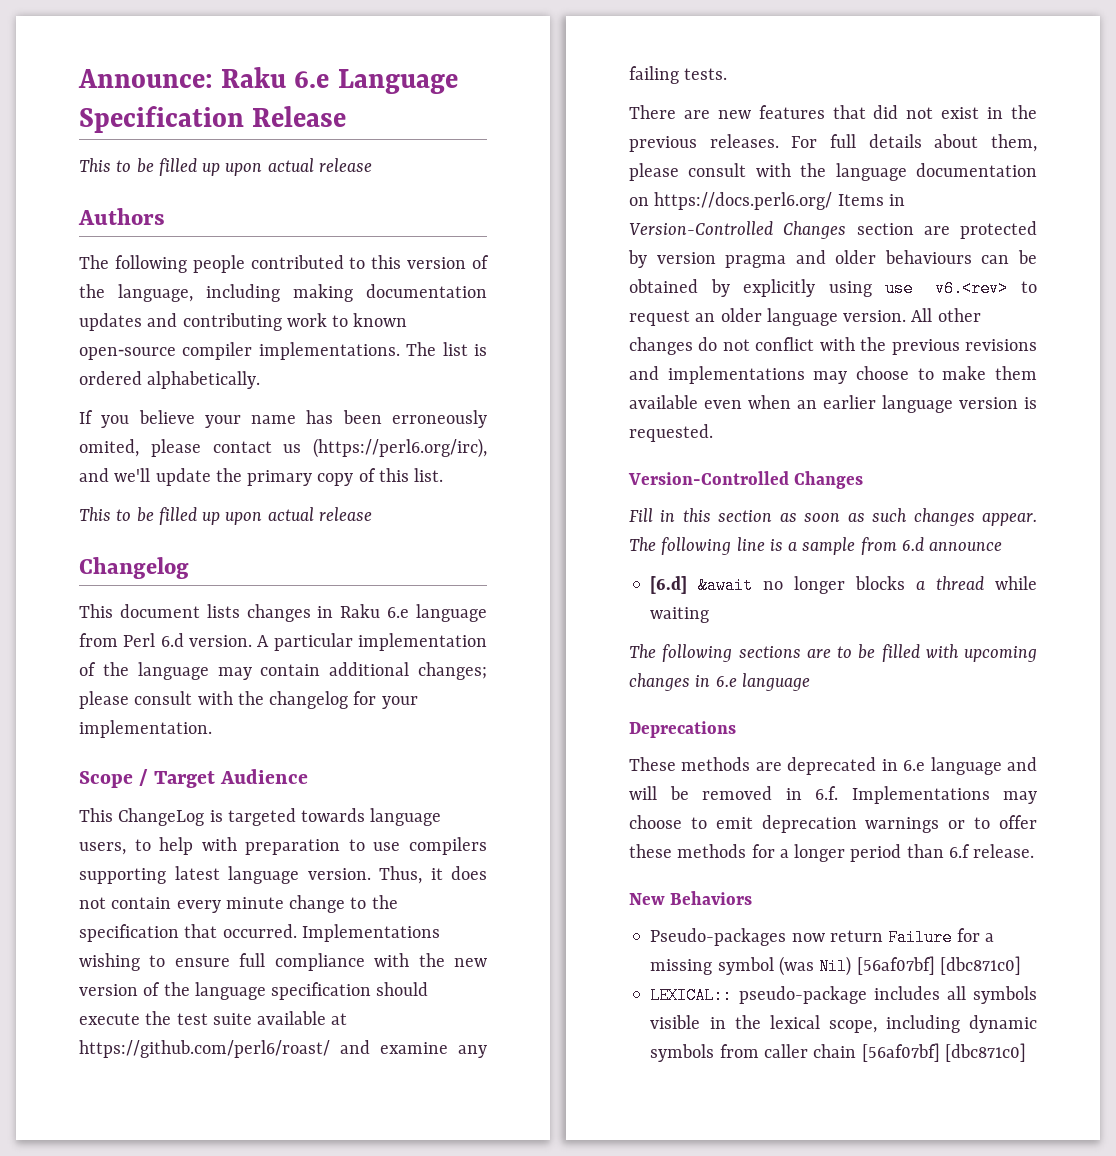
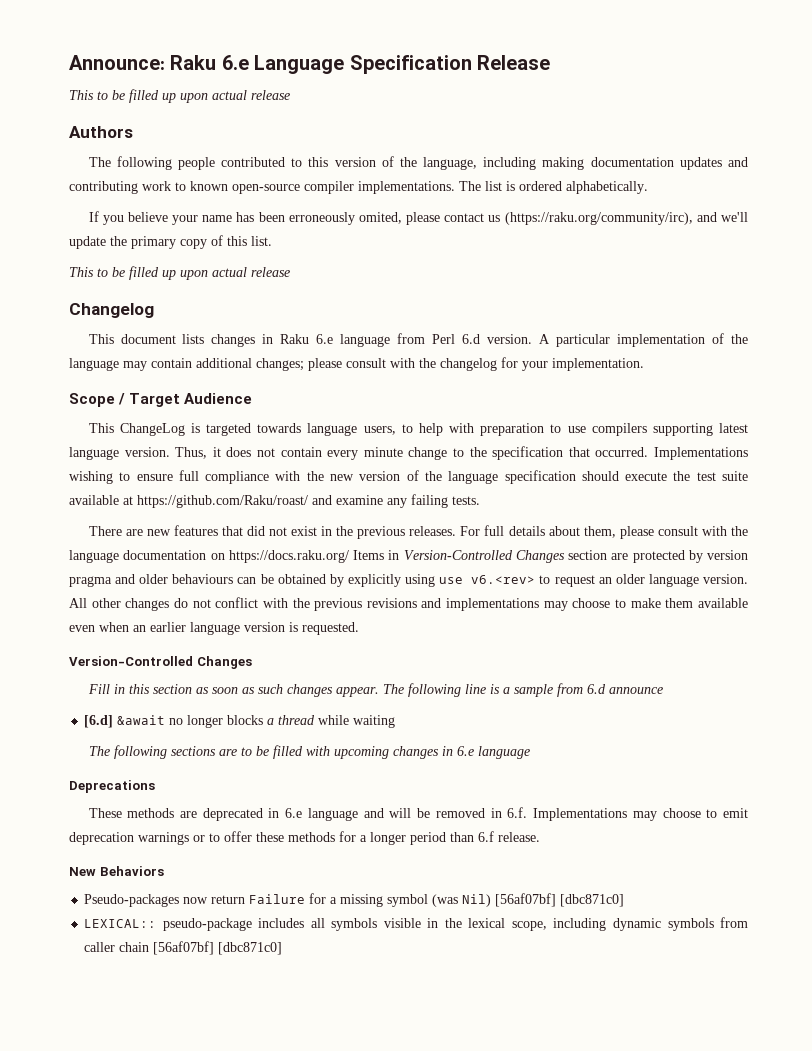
[313,438,487,458] (https://perl6.org/irc), -> [504,212,693,225] (https://raku.org/community/irc),
[79,1040,330,1058] https://github.com/perl6/roast/ -> [137,495,308,508] https://github.com/Raku/roast/
[654,192,833,210] https://docs.perl6.org/ -> [228,550,349,563] https://docs.raku.org/

